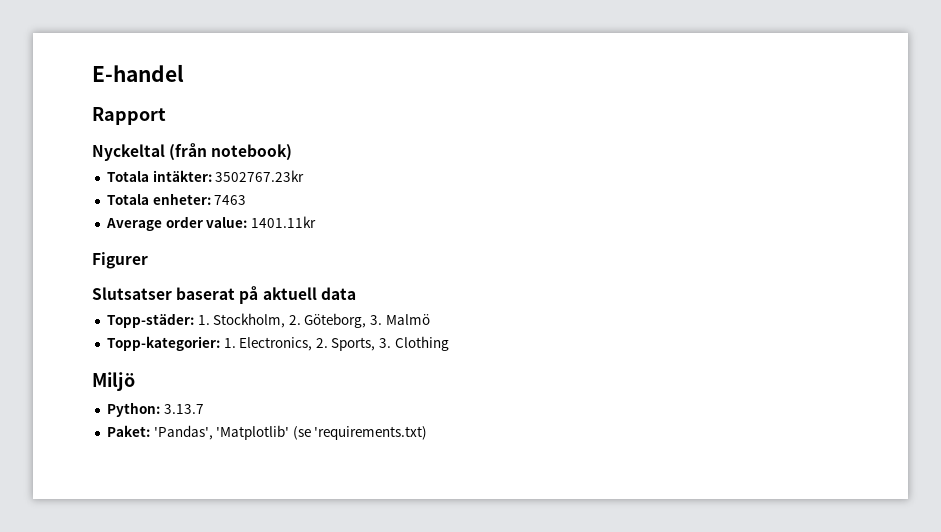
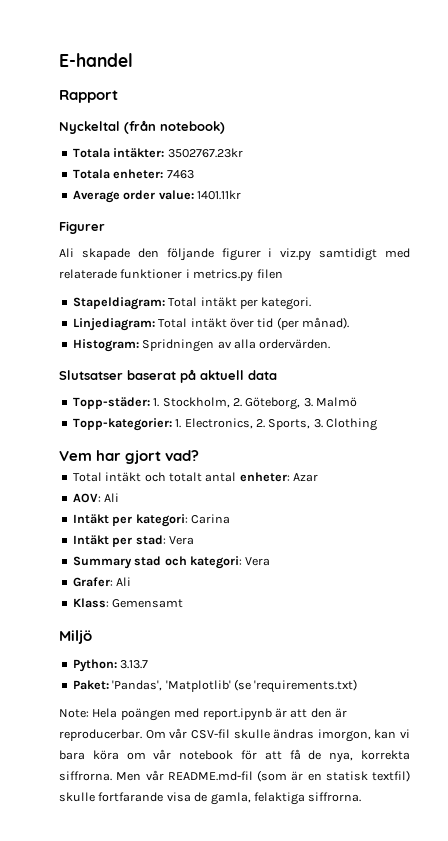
(148, 260) none -> [59,248,410,261] [59,269,283,282] [72,297,312,310] [72,317,349,331] [72,339,331,352] // Ali skapade den följande figurer i viz.py samtidigt med relaterade funktioner i metrics.py filen // Stapeldiagram: Total intäkt per kategori. // Linjediagram: Total intäkt över tid (per månad). // Histogram: Spridningen av alla ordervärden.
(449, 343) none -> [59,450,200,464] [72,472,318,482] [72,493,120,503] [72,514,230,527] [72,535,194,547] [72,556,271,569] [72,577,132,587] [72,598,184,608] // Vem har gjort vad? // Total intäkt och totalt antal enheter: Azar // AOV: Ali // Intäkt per kategori: Carina // Intäkt per stad: Vera // Summary stad och kategori: Vera // Grafer: Ali // Klass: Gemensamt
(428, 433) none -> [59,708,347,721] [59,728,410,742] [59,749,411,763] [59,770,410,782] [59,792,362,805] // Note: Hela poängen med report.ipynb är att den är reproducerbar. Om vår CSV-fil skulle ändras imorgon, kan vi bara köra om vår notebook för att få de nya, korrekta siffrorna. Men vår README.md-fil (som är en statisk textfil) skulle fortfarande visa de gamla, felaktiga siffrorna.

